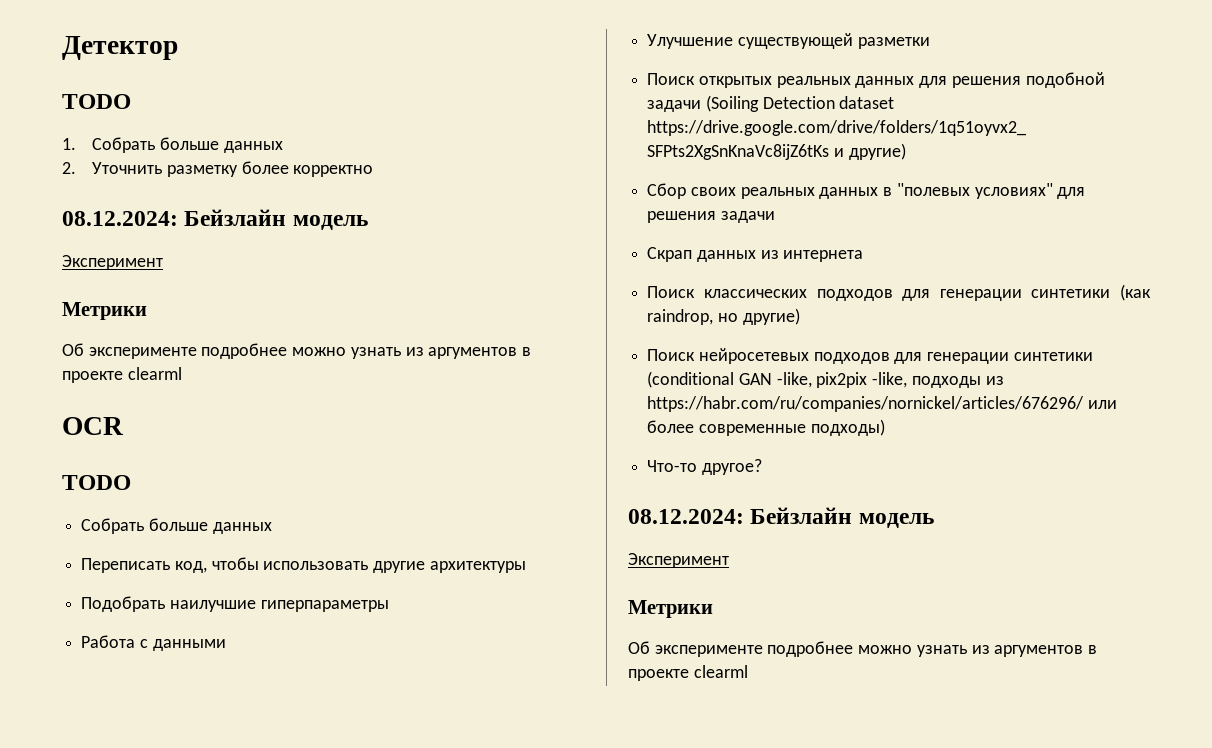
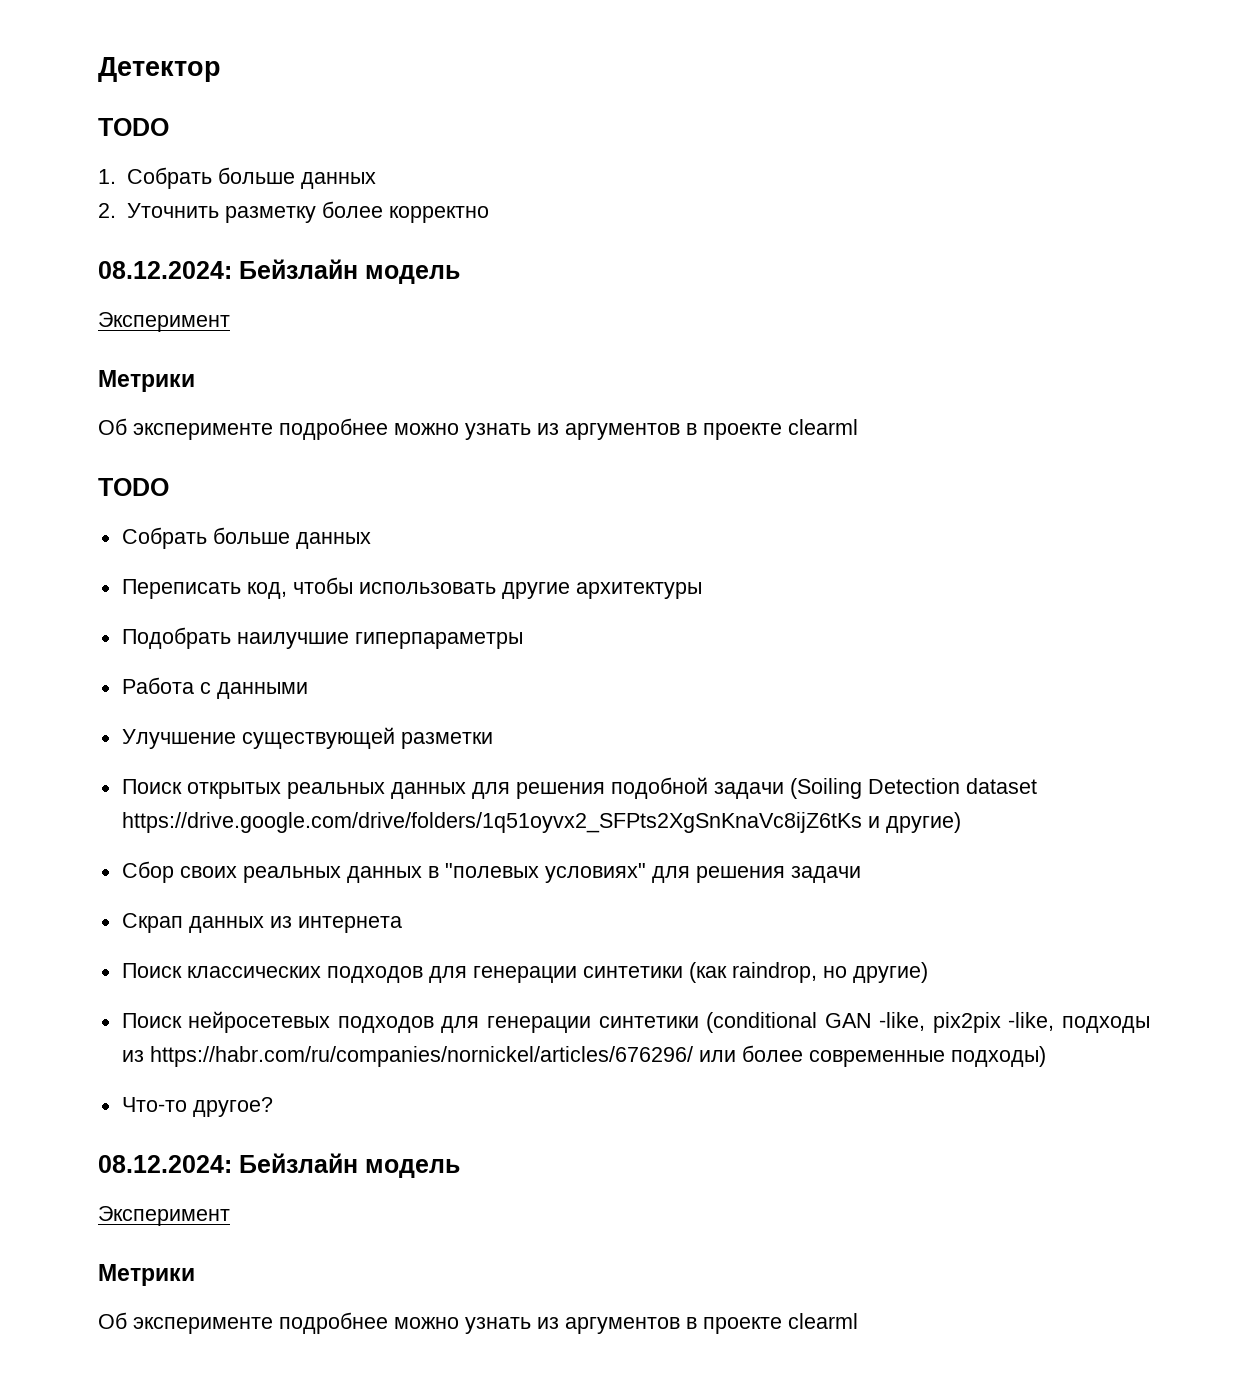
[62,417,124,435] // OCR -> (858, 427) none

